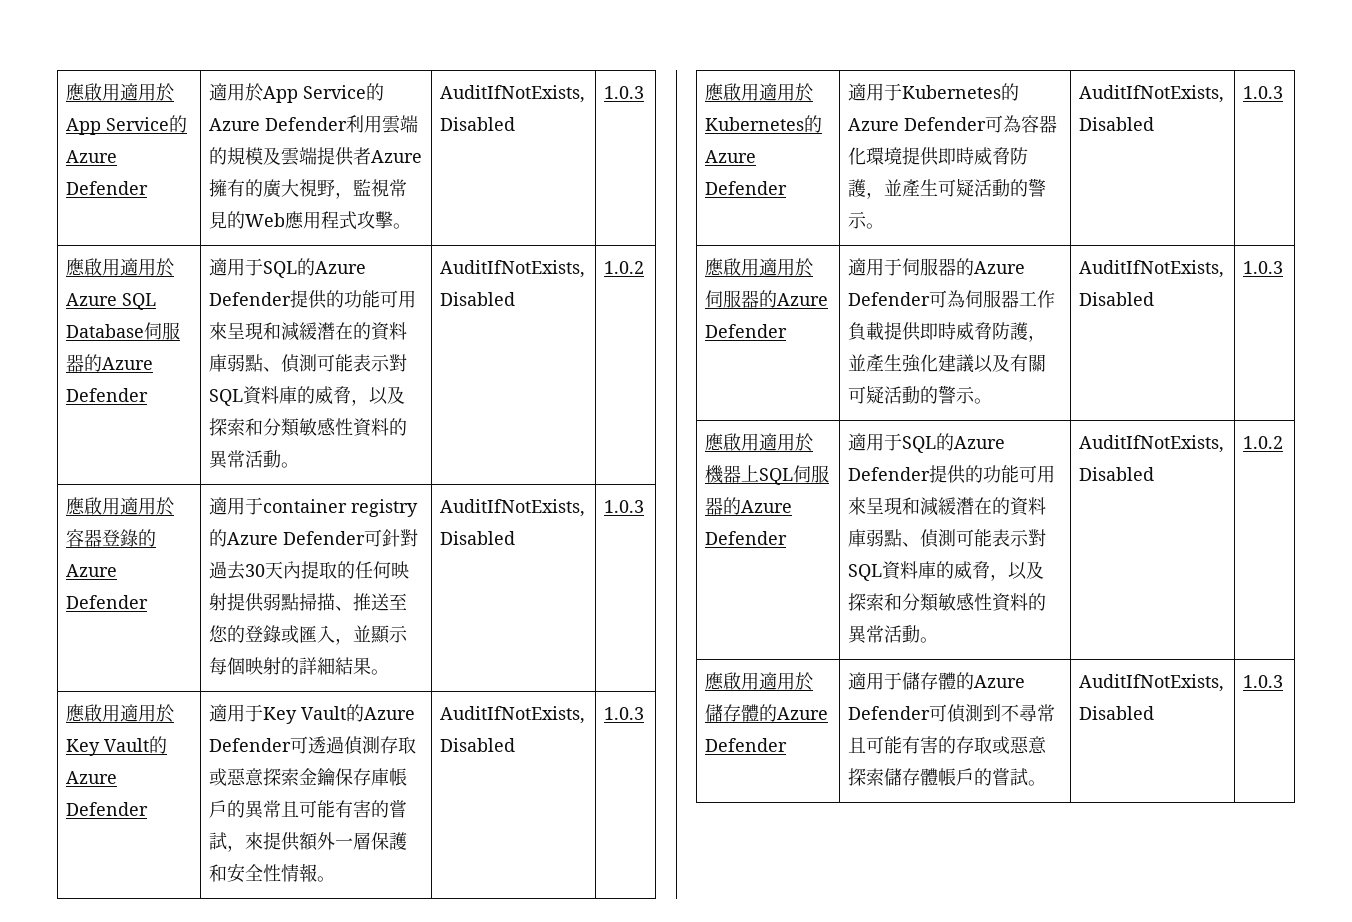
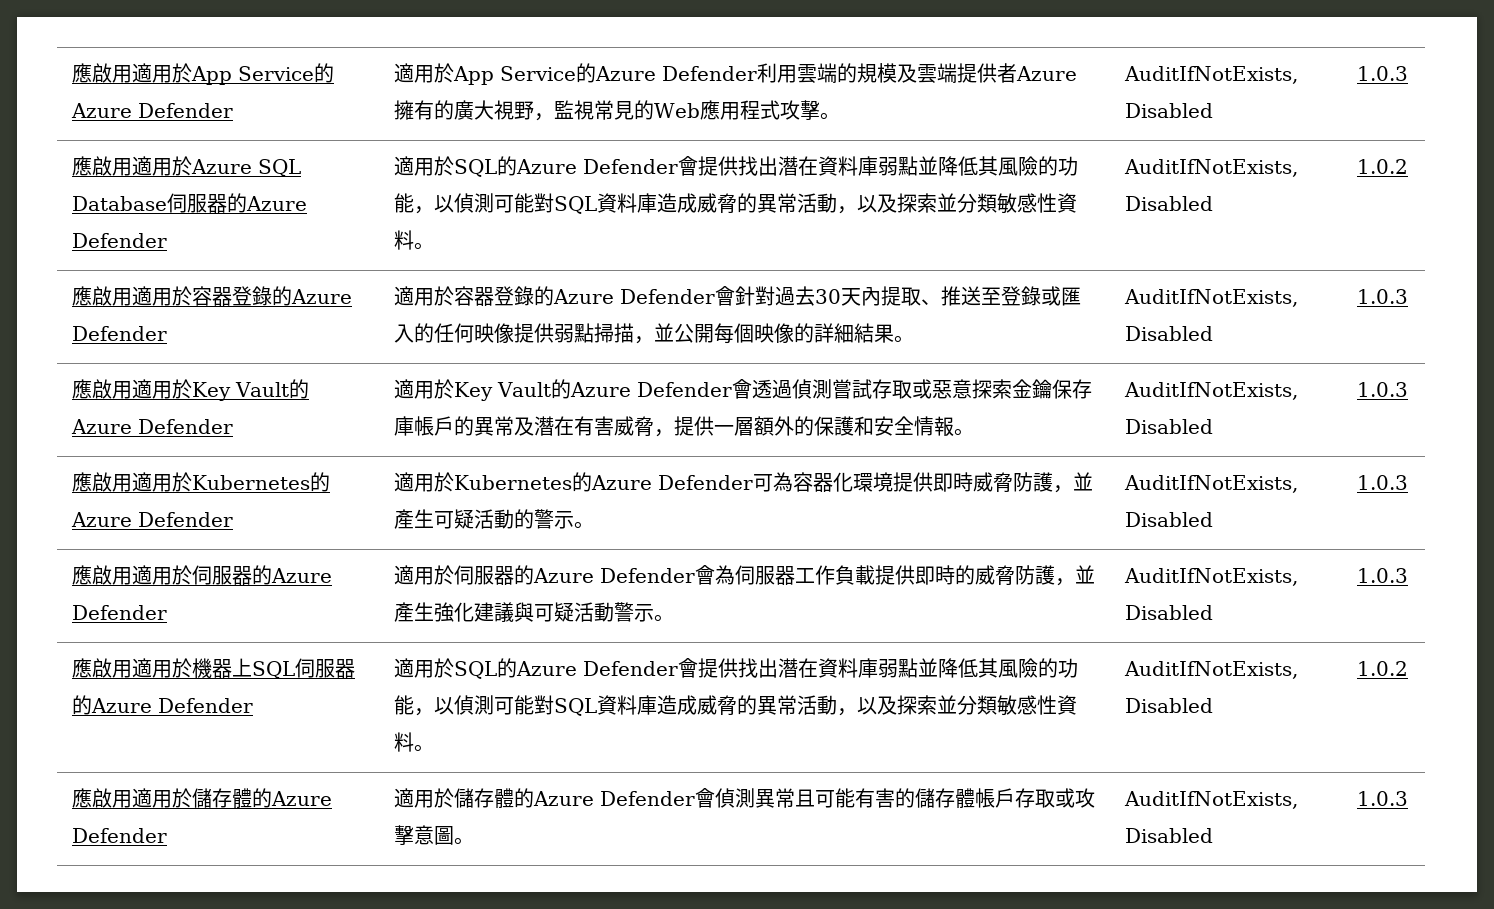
[245,258,367,278] [209,290,417,309] [209,322,408,341] [209,354,408,373] [209,386,406,406] [209,418,408,437] [209,450,282,469] 于SQL的Azure Defender提供的功能可用來呈現和減緩潛在的資料庫弱點、偵測可能表示對SQL資料庫的威脅，以及探索和分類敏感性資料的異常活動 -> [433,156,1078,177] [393,193,1077,214] [393,230,414,250] 於SQL的Azure Defender會提供找出潛在資料庫弱點並降低其風險的功能，以偵測可能對SQL資料庫造成威脅的異常活動，以及探索並分類敏感性資料
[245,497,419,517] [209,529,383,547] 于container registry的Azure Defender可 -> [433,286,735,306] 於容器登錄的Azure Defender會
(338, 570) none -> [920,286,1081,306] [393,324,414,343] 、推送至登錄或匯入
[209,593,228,611] 射 -> [493,323,514,343] 像
[335,593,408,611] [209,625,409,645] [209,657,282,675] 、推送至您的登錄或匯入，並顯示每個映射 -> [633,323,794,344] ，並公開每個映像
[245,704,416,724] [209,736,309,754] 于Key Vault的Azure Defender可 -> [433,379,752,401] 於Key Vault的Azure Defender會
(381, 745) none -> [831,379,872,399] 嘗試
[281,799,408,818] [209,832,372,852] 且可能有害的嘗試，來提供額外一層 -> [513,416,814,437] 及潛在有害威脅，提供一層額外的
[263,864,282,882] 性 -> (914, 425) none
[884,83,903,101] 于 -> [433,472,454,492] 於
[884,258,1026,276] [848,290,948,308] 于伺服器的Azure Defender可 -> [433,565,715,585] 於伺服器的Azure Defender會
(957, 331) none -> [954,565,975,585] 的
[974,354,1047,373] [848,385,939,404] 以及有關可疑活動的 -> [513,602,614,622] 與可疑活動
[884,433,1006,453] [848,465,1056,484] [848,497,1047,516] [848,529,1047,548] [848,561,1045,581] [848,593,1047,612] [848,625,921,644] 于SQL的Azure Defender提供的功能可用來呈現和減緩潛在的資料庫弱點、偵測可能表示對SQL資料庫的威脅，以及探索和分類敏感性資料的異常活動 -> [433,658,1078,679] [393,695,1077,716] [393,732,414,752] 於SQL的Azure Defender會提供找出潛在資料庫弱點並降低其風險的功能，以偵測可能對SQL資料庫造成威脅的異常活動，以及探索並分類敏感性資料
[884,672,1026,690] [848,704,1056,723] [848,736,1048,754] [848,767,1029,786] 于儲存體的Azure Defender可偵測到不尋常且可能有害的存取或惡意探索儲存體帳戶的嘗試 -> [433,788,1095,808] [393,825,454,846] 於儲存體的Azure Defender會偵測異常且可能有害的儲存體帳戶存取或攻擊意圖

